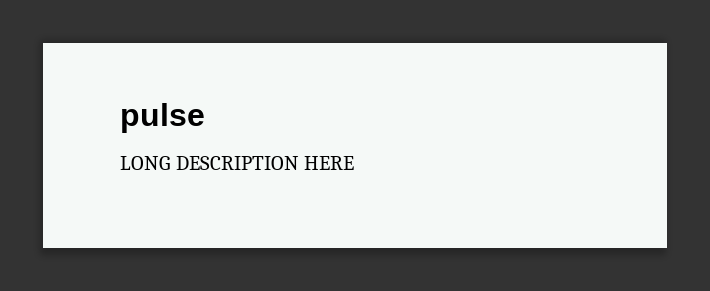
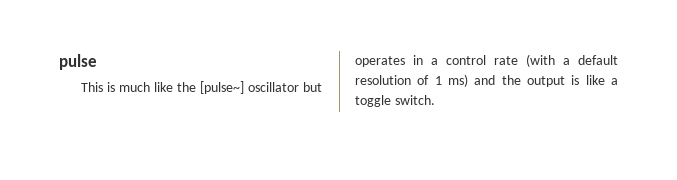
[120,156,355,170] LONG DESCRIPTION HERE -> [80,81,322,94] [355,54,618,67] [355,74,618,87] [355,95,435,107] This is much like the [pulse~] oscillator but operates in a control rate (with a default resolution of 1 ms) and the output is like a toggle switch.

